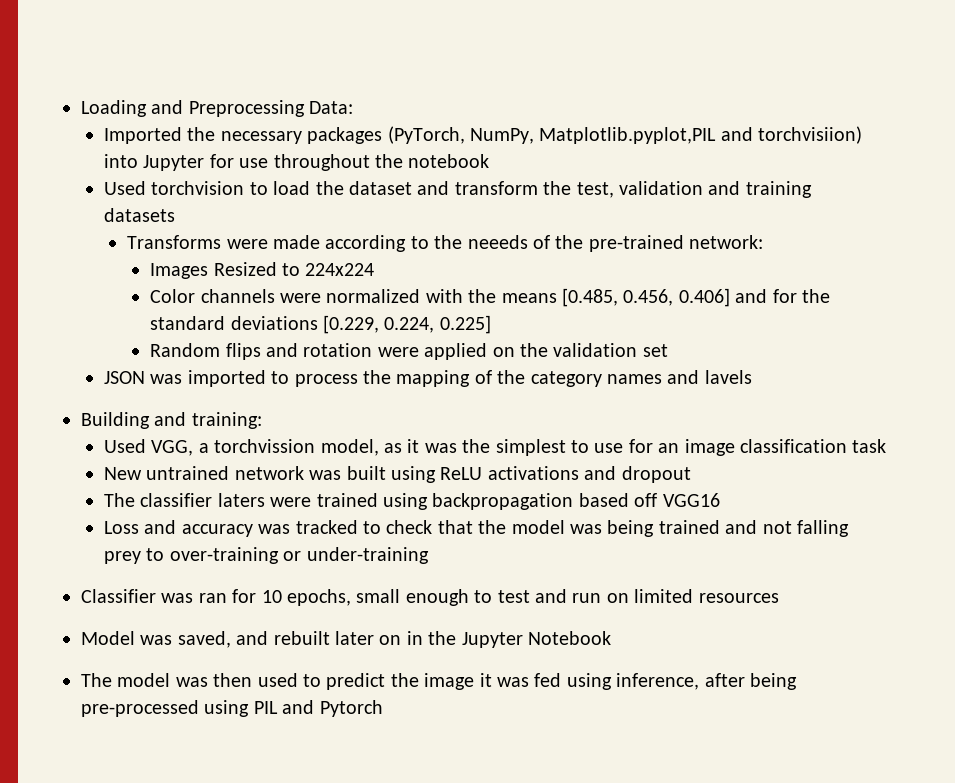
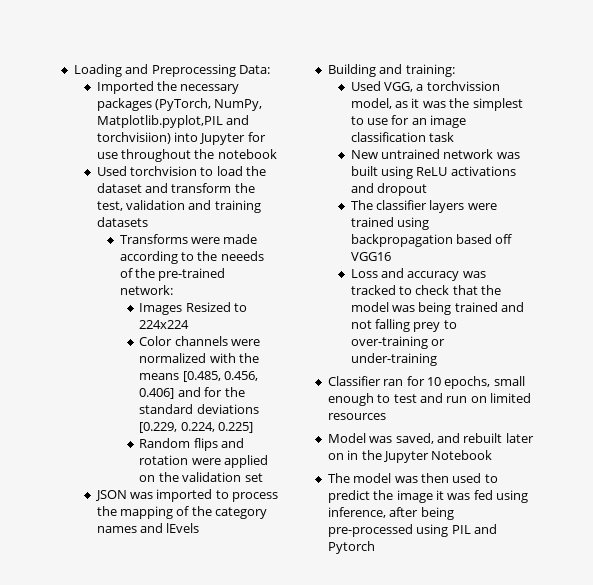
[704,370,752,384] lavels -> [166,523,200,533] lEvels
[217,493,265,507] laters -> [429,200,465,213] layers
[161,593,194,603] was -> (381, 381) none

